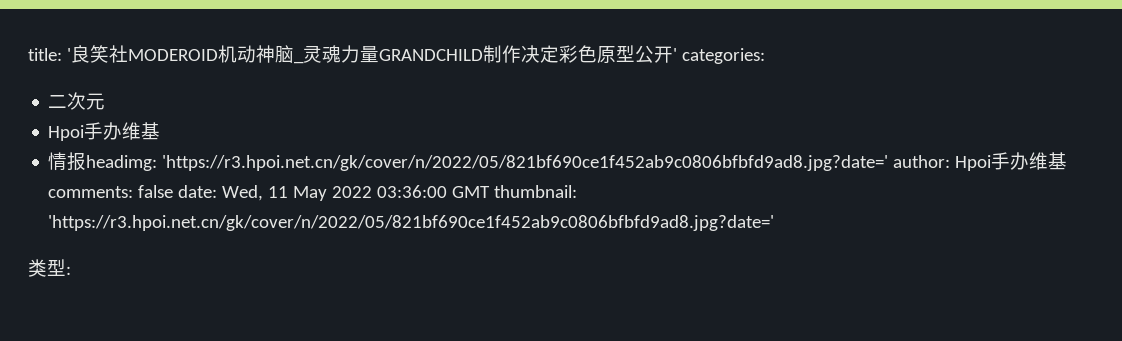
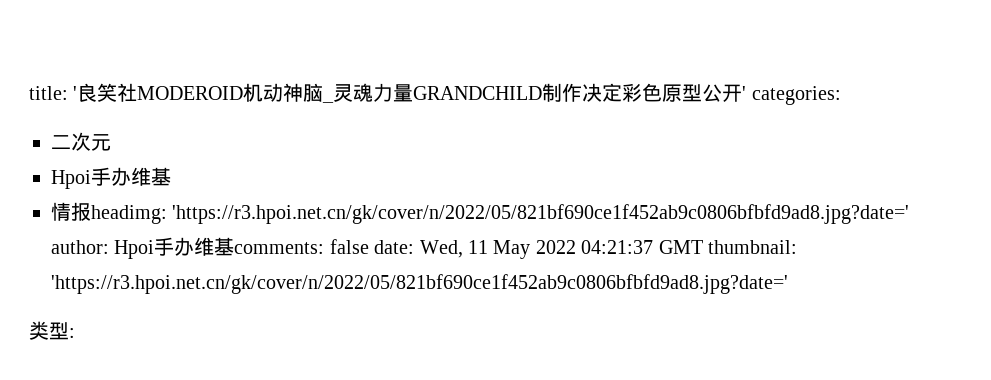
[377,185,448,198] 03:36:00 -> [581,240,654,254] 04:21:37

